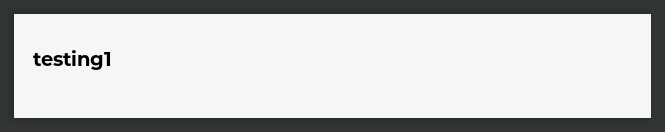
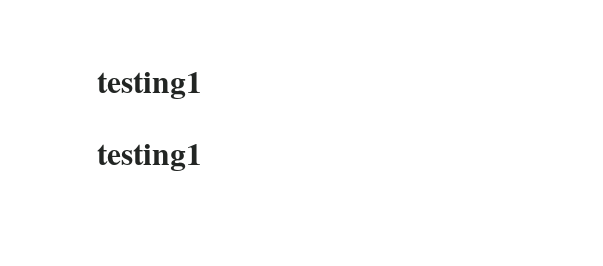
[33,50,112,70] testing1 -> [97,72,202,100] [97,144,202,172] testing1 // testing1

